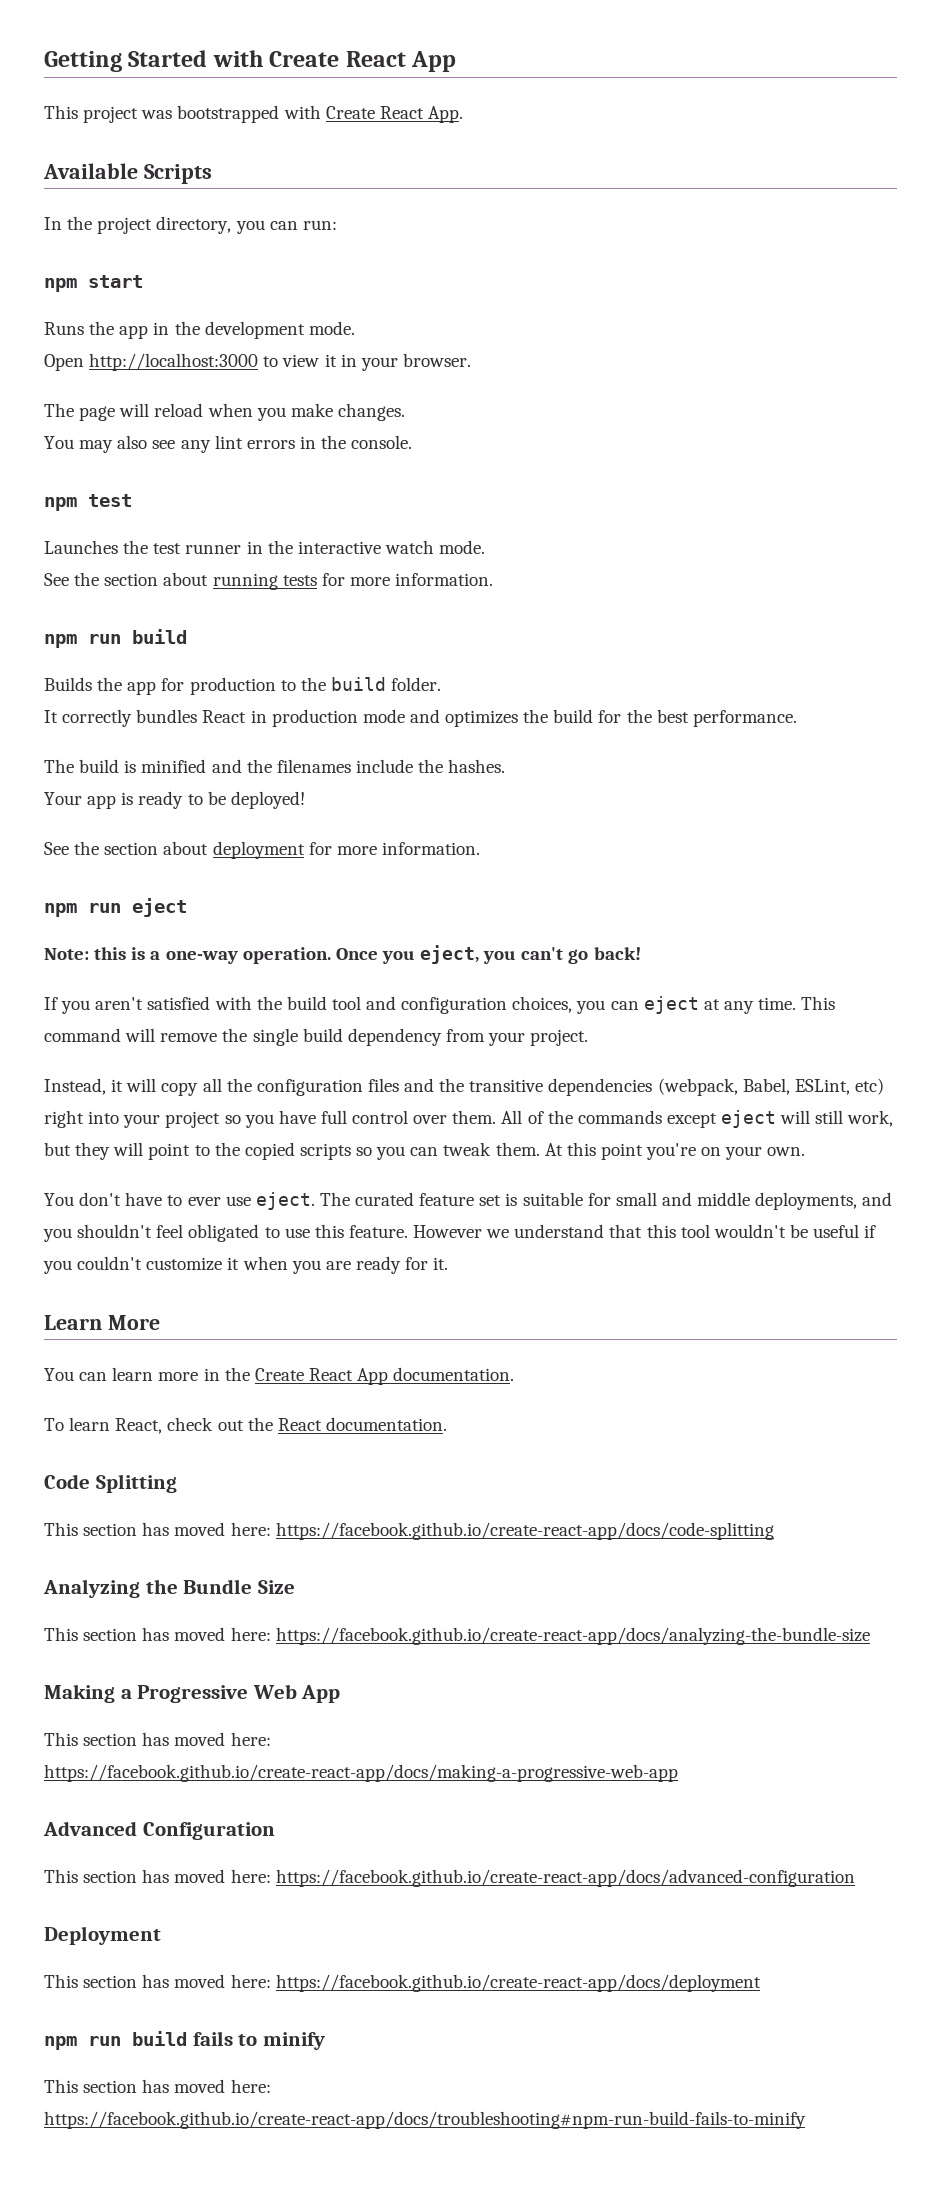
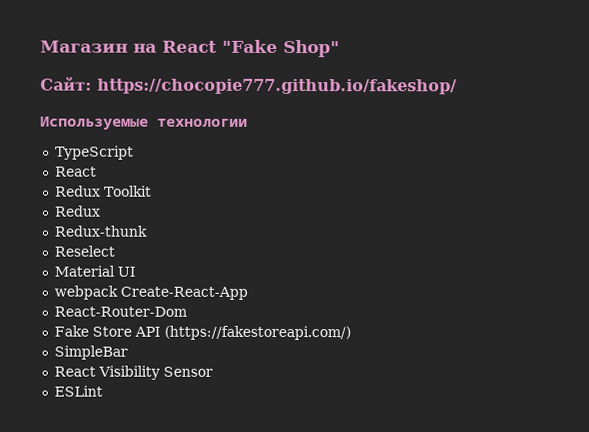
[44,50,457,72] [44,105,463,123] [43,163,212,184] [44,216,337,234] [44,275,143,292] [44,321,355,339] [44,353,471,371] [44,403,405,421] [44,435,413,453] [44,494,132,511] [44,540,486,554] [44,572,494,590] [44,629,187,648] [44,677,442,695] [44,709,797,727] [44,759,506,773] [44,791,305,809] [44,841,480,859] [44,898,187,917] [44,945,641,964] [44,996,836,1014] [44,1028,589,1046] [44,1078,884,1096] [44,1110,894,1128] [44,1142,806,1160] [44,1192,893,1210] [43,1224,877,1242] [43,1256,449,1274] [44,1315,160,1330] [44,1367,515,1385] [44,1417,447,1434] [44,1474,177,1493] [44,1522,774,1540] [43,1579,295,1598] [44,1627,870,1645] [44,1684,341,1703] [44,1732,271,1746] [44,1764,678,1782] [43,1821,275,1840] [44,1869,855,1887] [44,1926,161,1945] [44,1974,761,1992] [44,2031,325,2050] [44,2079,271,2093] [44,2111,806,2129] Getting Started with Create React App // This project was bootstrapped with Create React App. // Available Scripts // In the project directory, you can run: // npm start // Runs the app in the development mode. // Open http://localhost:3000 to view it in your browser. // The page will reload when you make changes. // You may also see any lint errors in the console. // npm test // Launches the test runner in the interactive watch mode. // See the section about running tests for more information. // npm run build // Builds the app for production to the build folder. // It correctly bundles React in production mode and optimizes the build for the best performance. // The build is minified and the filenames include the hashes. // Your app is ready to be deployed! // See the section about deployment for more information. // npm run eject // Note: this is a one-way operation. Once you eject, you can't go back! // If you aren't satisfied with the build tool and configuration choices, you can eject at any time. This command will remove the single build dependency from your project. // Instead, it will copy all the configuration files and the transitive dependencies (webpack, Babel, ESLint, etc) right into your project so you have full control over them. All of the commands except eject will still work, but they will point to the copied scripts so you can tweak them. At this point you're on your own. // You don't have to ever use eject. The curated feature set is suitable for small and middle deployments, and you shouldn't feel obligated to use this feature. However we understand that this tool wouldn't be useful if you couldn't customize it when you are ready for it. // Learn More // You can learn more in the Create React App documentation. // To learn React, check out the React documentation. // Code Splitting // This section has moved here: https://facebook.github.io/create-react-app/docs/code-splitting // Analyzing the Bundle Size // This section has moved here: https://facebook.github.io/create-react-app/docs/analyzing-the-bundle-size // Making a Progressive Web App // This section has moved here: https://facebook.github.io/create-react-app/docs/making-a-progressive-web-app // Advanced Configuration // This section has moved here: https://facebook.github.io/create-react-app/docs/advanced-configuration // Deployment // This section has moved here: https://facebook.github.io/create-react-app/docs/deployment // npm run build fails to minify // This section has moved here: https://facebook.github.io/create-react-app/docs/troubleshooting#npm-run-build-fails-to-minify -> [40,39,340,58] [40,76,457,95] [40,116,248,130] [54,145,134,160] [54,166,97,177] [54,185,152,197] [53,205,101,217] [53,225,147,237] [53,245,115,257] [53,265,136,277] [53,285,248,300] [53,306,187,317] [53,325,351,341] [53,345,128,360] [53,365,213,380] [53,385,103,397] Магазин на React "Fake Shop" // Сайт: https://chocopie777.github.io/fakeshop/ // Используемые технологии // TypeScript // React // Redux Toolkit // Redux // Redux-thunk // Reselect // Material UI // webpack Create-React-App // React-Router-Dom // Fake Store API (https://fakestoreapi.com/) // SimpleBar // React Visibility Sensor // ESLint

